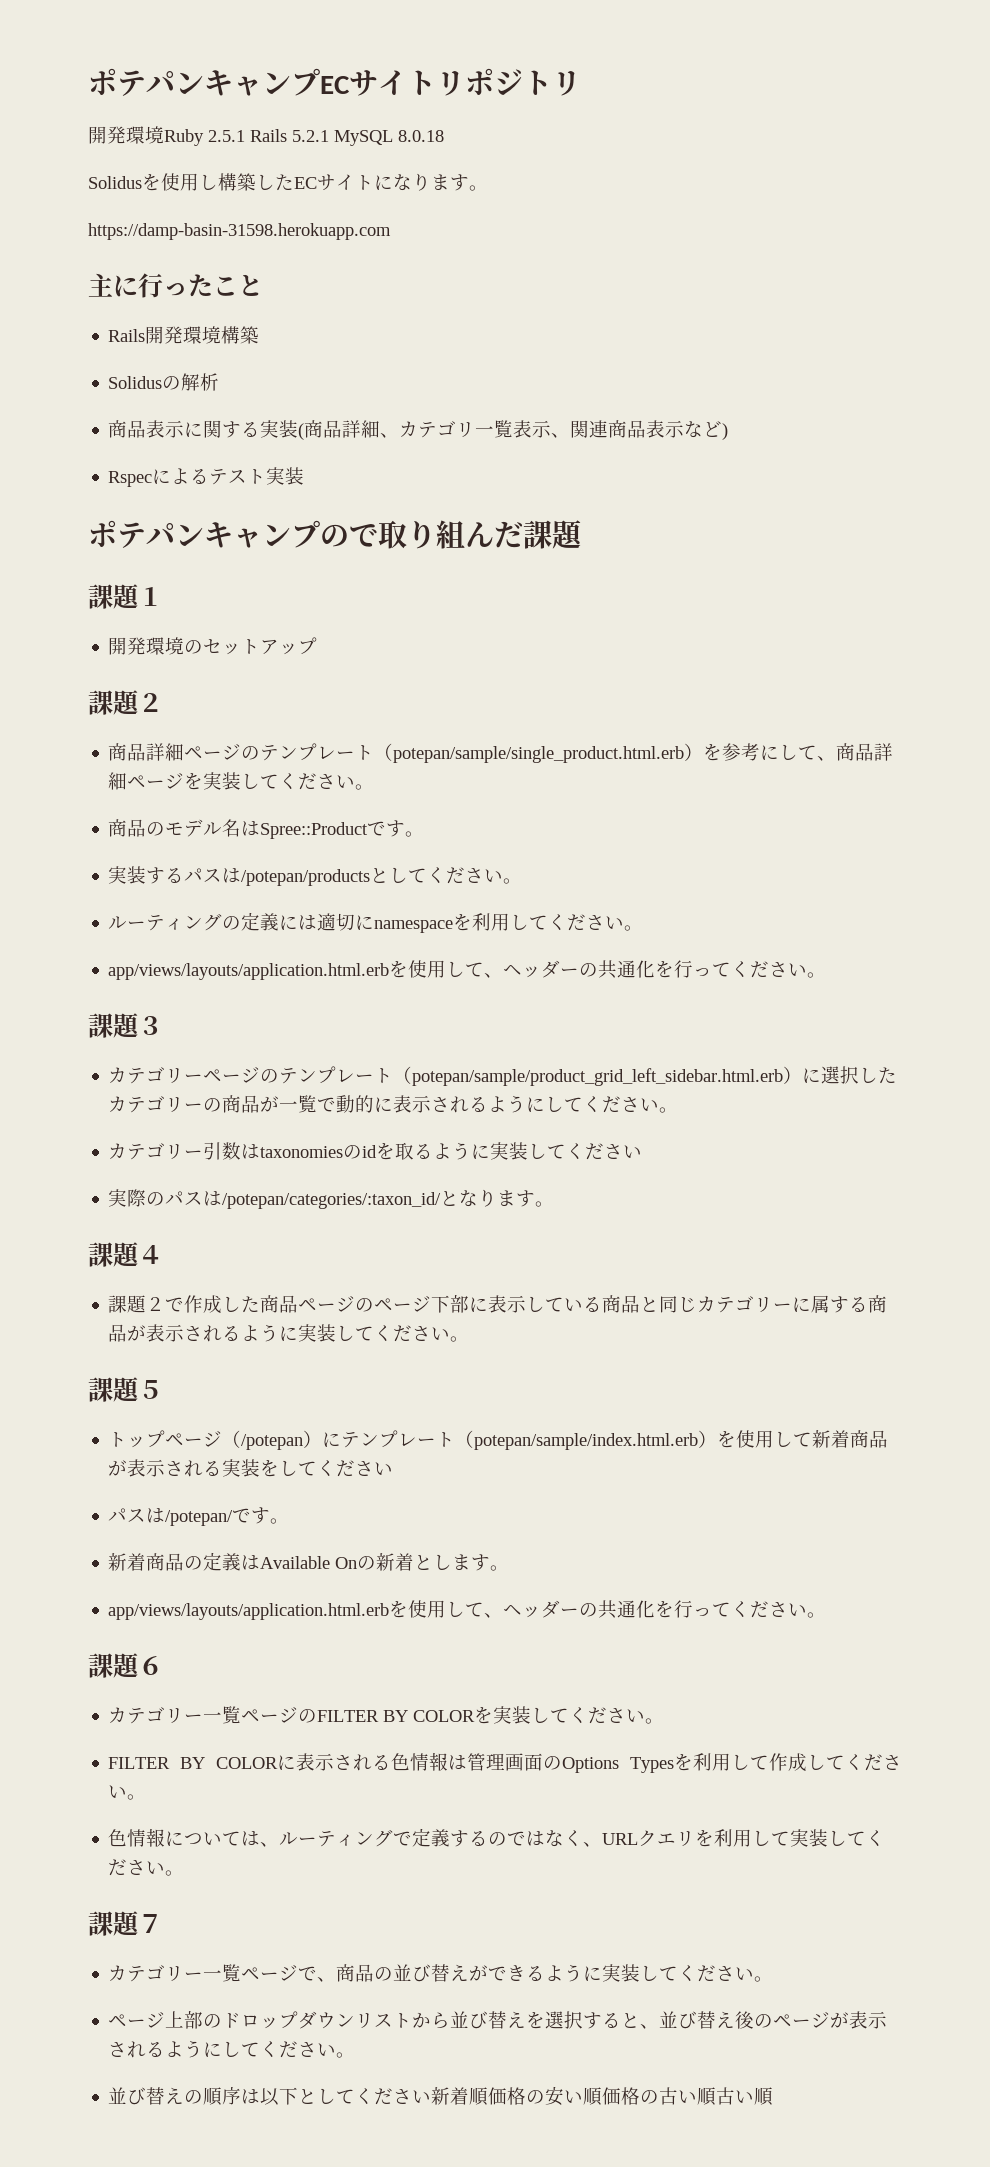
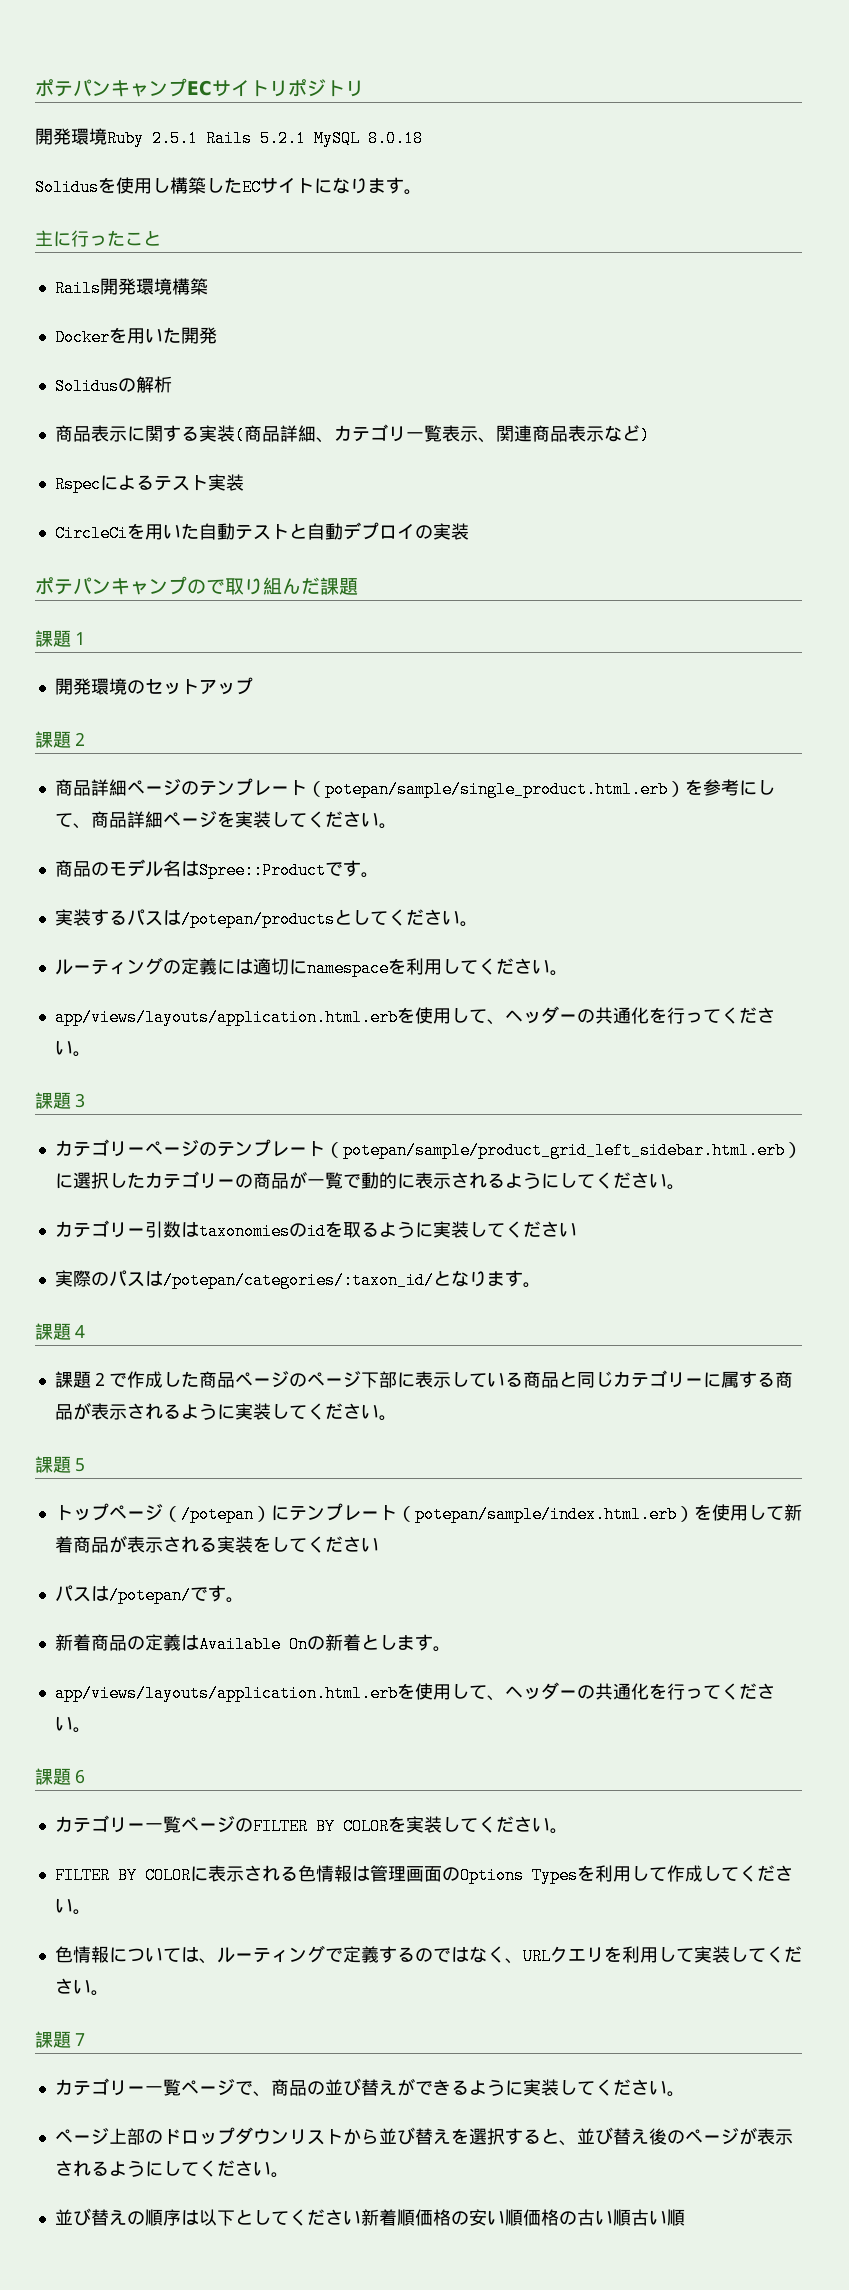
[88,223,391,240] // https://damp-basin-31598.herokuapp.com -> (422, 192) none
(260, 335) none -> [54,327,217,346] // Dockerを用いた開発
(305, 476) none -> [54,522,469,542] // CircleCiを用いた自動テストと自動デプロイの実装

